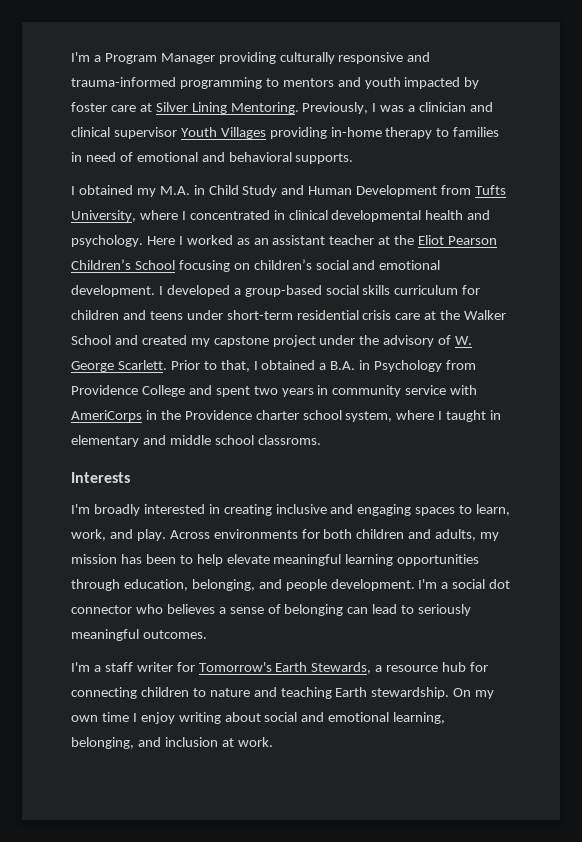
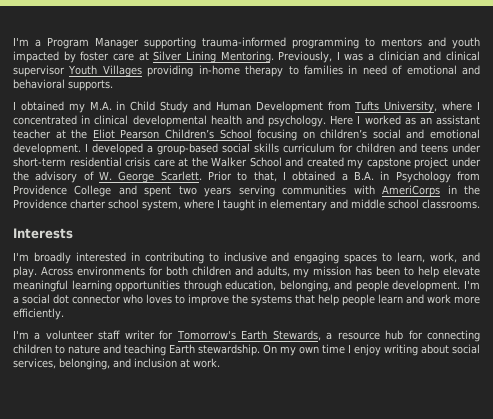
[218,52,431,64] providing culturally responsive and -> [144,37,196,49] supporting
[317,385,447,397] in community service -> [238,185,347,197] serving communities
[257,435,321,445] classroms. -> [422,199,480,209] classrooms.
[223,504,272,516] creating -> [144,252,219,264] contributing to
[166,604,472,616] [71,629,207,641] [71,662,101,672] believes a sense of belonging can lead to seriously meaningful outcomes. // I'm a -> [146,294,480,306] [13,308,64,320] [13,330,94,340] loves to improve the systems that help people learn and work more efficiently. // I'm a volunteer
[301,712,446,724] and emotional learning, -> [13,358,56,369] services,

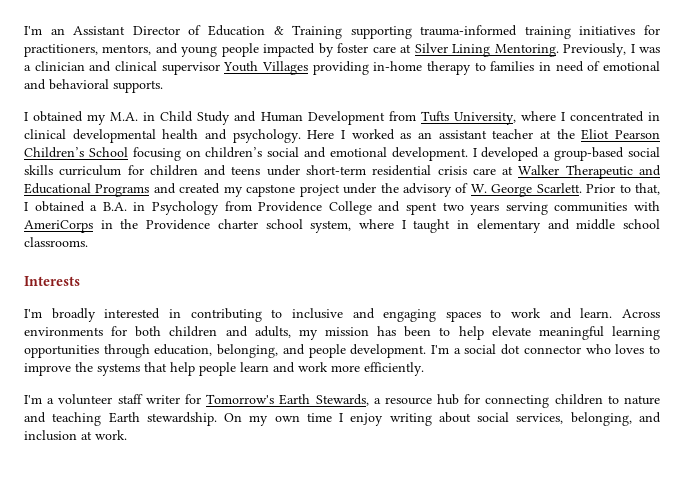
[13,37,480,49] I'm a Program Manager supporting trauma-informed programming to mentors and youth -> [24,25,660,39] [24,43,259,57] I'm an Assistant Director of Education & Training supporting trauma-informed training initiatives for practitioners, mentors, and young people
[191,157,282,167] the Walker School -> [518,165,661,179] [24,183,150,197] Walker Therapeutic and Educational Programs
[397,252,480,263] [13,266,37,278] learn, work, and play. -> [511,308,613,319] work and learn.

